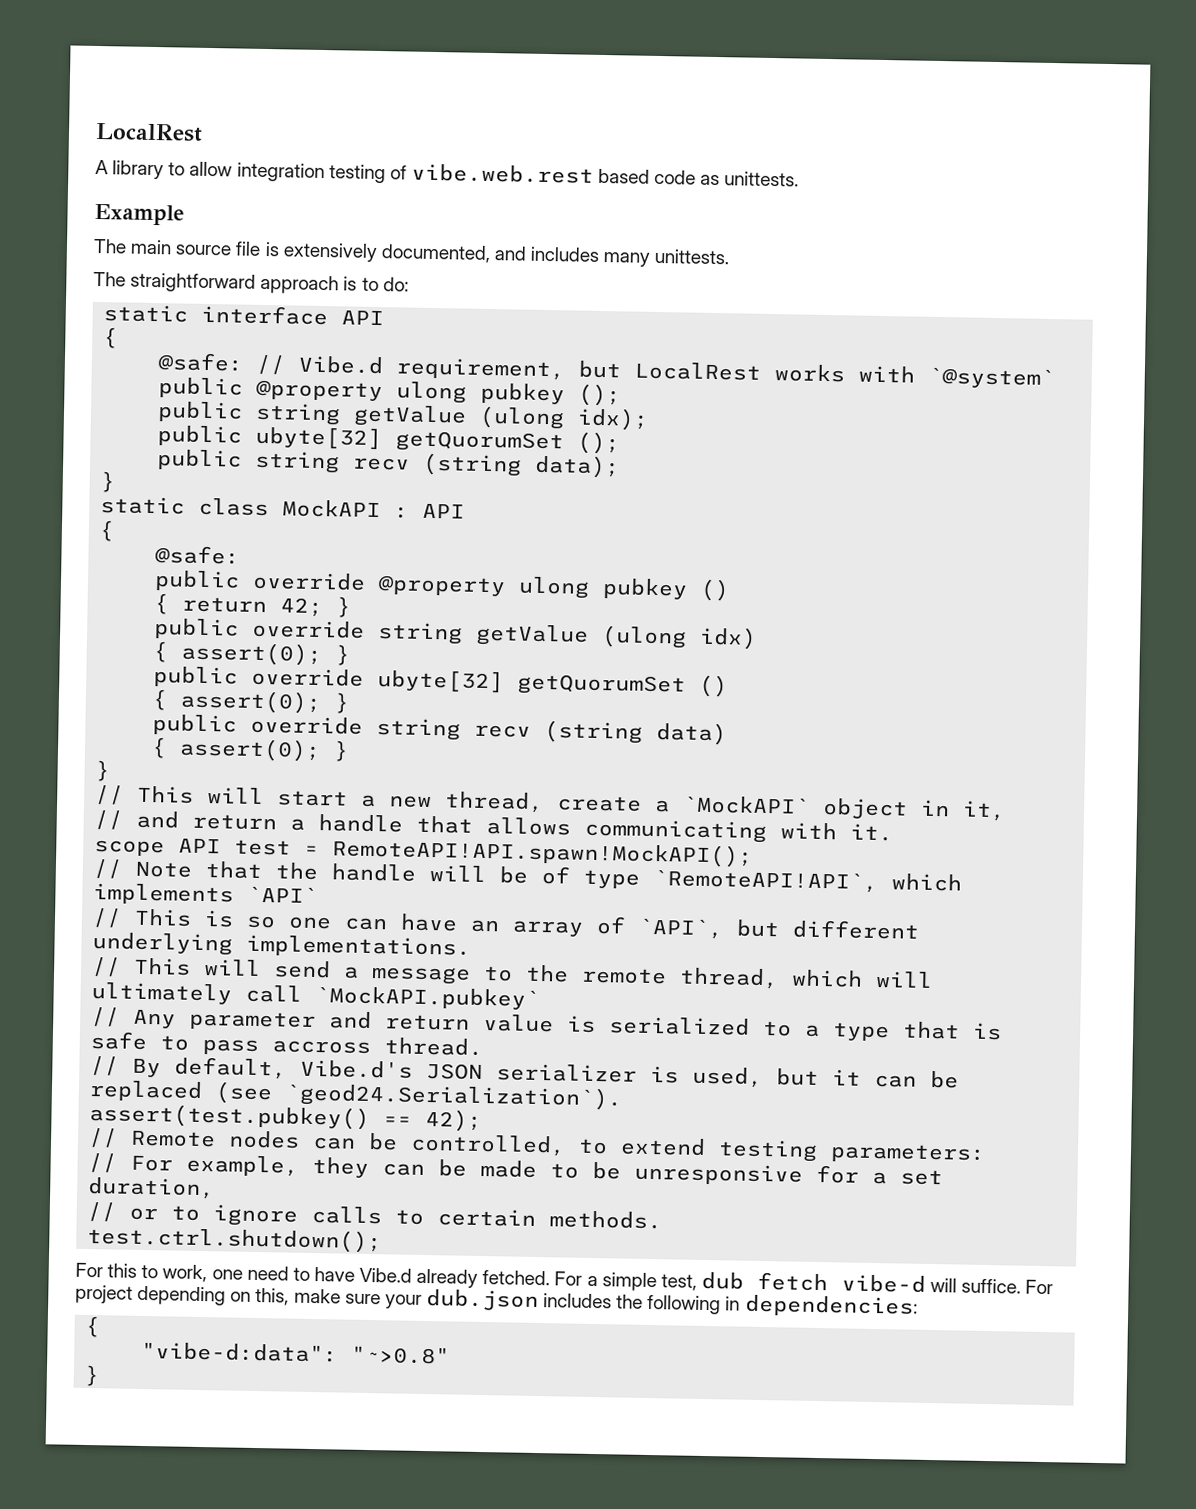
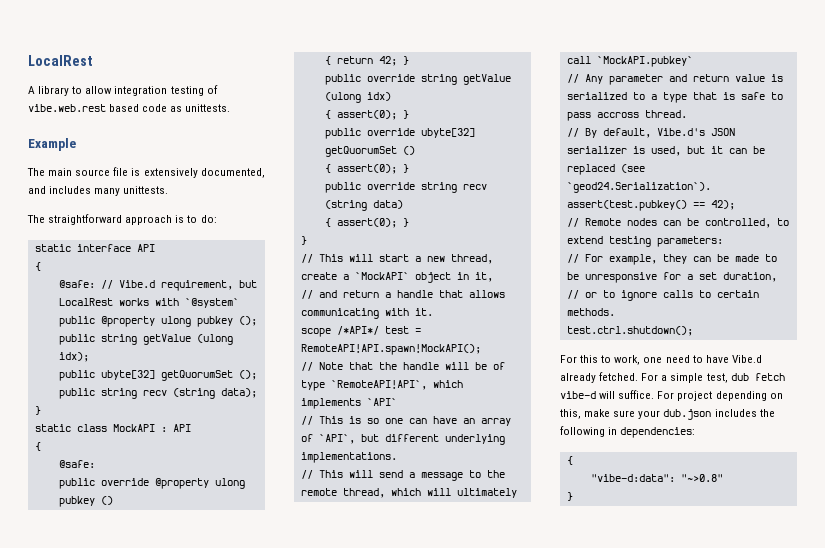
[178,838,222,854] API -> [336,326,379,335] /*API*/

